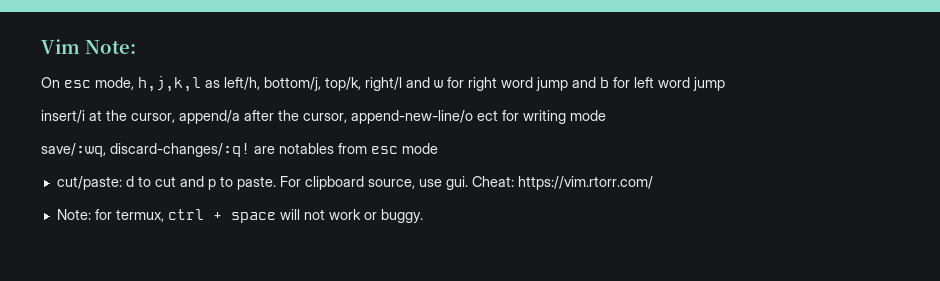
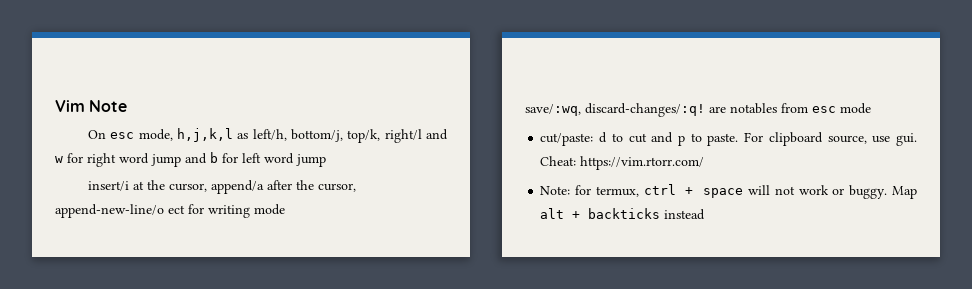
[85,40,136,54] Note: -> [89,100,128,112] Note
(423, 216) none -> [892,186,918,199] [540,208,706,220] Map alt + backticks instead

